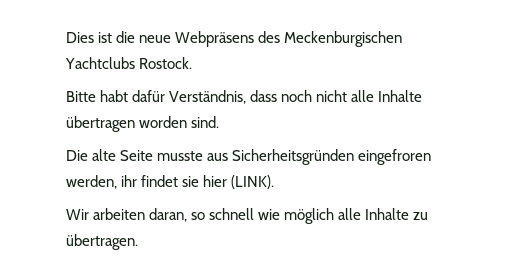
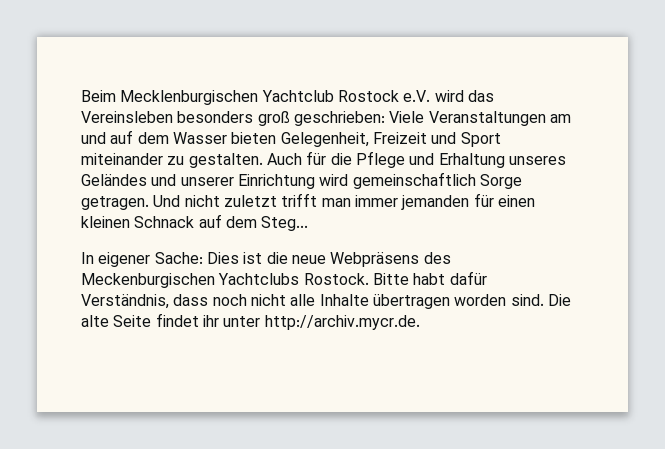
(66, 37) none -> [81,90,494,105] [81,111,571,126] [81,130,501,147] [81,151,566,168] [81,172,522,189] [81,193,535,210] [81,214,309,231] [81,252,203,267] Beim Mecklenburgischen Yachtclub Rostock e.V. wird das Vereinsleben besonders groß geschrieben: Viele Veranstaltungen am und auf dem Wasser bieten Gelegenheit, Freizeit und Sport miteinander zu gestalten. Auch für die Pflege und Erhaltung unseres Geländes und unserer Einrichtung wird gemeinschaftlich Sorge getragen. Und nicht zuletzt trifft man immer jemanden für einen kleinen Schnack auf dem Steg... // In eigener Sache:
(193, 63) // -> (369, 279) none
(220, 122) // -> (544, 300) none
[157,149,432,165] [66,175,275,189] [66,208,429,224] [66,234,138,250] musste aus Sicherheitsgründen eingefroren werden, ihr findet sie hier (LINK). // Wir arbeiten daran, so schnell wie möglich alle Inhalte zu übertragen. -> [155,313,420,330] findet ihr unter http://archiv.mycr.de.

